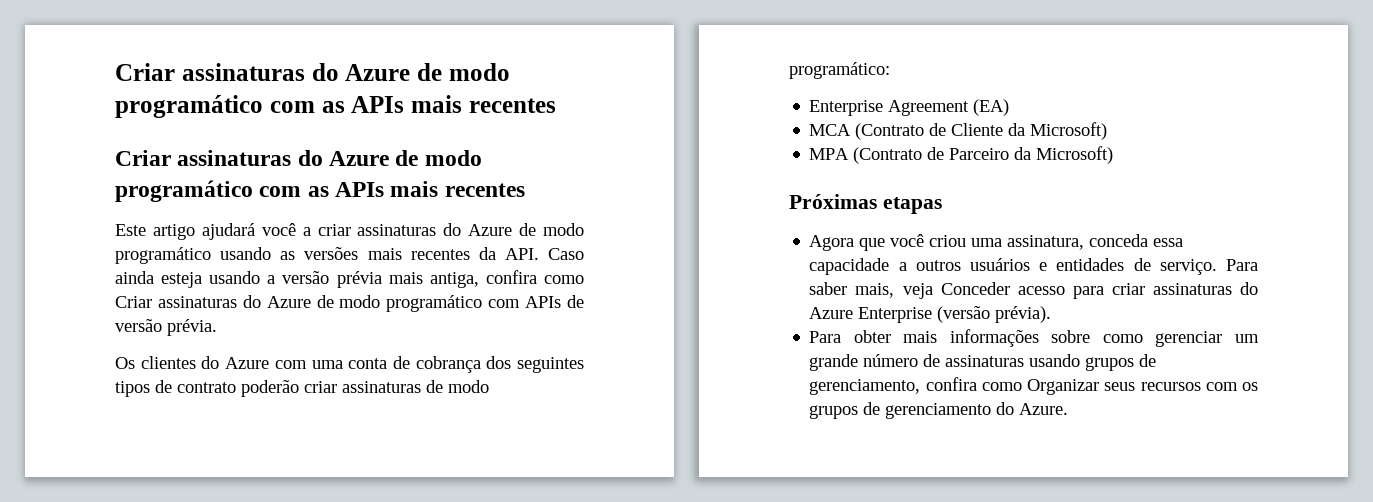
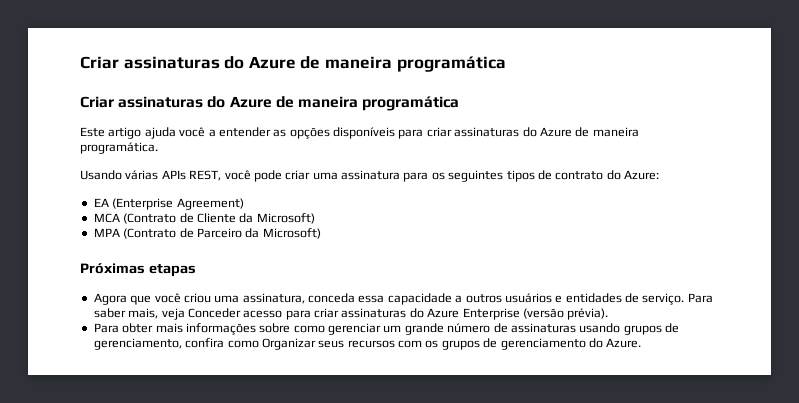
[115,63,510,81] [115,95,556,118] [115,150,482,166] [115,180,525,202] Criar assinaturas do Azure de modo programático com as APIs mais recentes // Criar assinaturas do Azure de modo programático com as APIs mais recentes -> [80,56,506,72] [80,96,460,111] Criar assinaturas do Azure de maneira programática // Criar assinaturas do Azure de maneira programática
[201,223,255,240] ajudará -> [144,127,176,139] ajuda
(311, 231) none -> [218,127,424,139] entender as opções disponíveis para
[543,223,584,236] [115,247,584,264] [115,270,584,288] [115,295,585,312] [115,319,217,336] [115,356,584,373] [115,380,489,397] [789,62,890,79] [809,99,1010,116] modo programático usando as versões mais recentes da API. Caso ainda esteja usando a versão prévia mais antiga, confira como Criar assinaturas do Azure de modo programático com APIs de versão prévia. // Os clientes do Azure com uma conta de cobrança dos seguintes tipos de contrato poderão criar assinaturas de modo programático: // Enterprise Agreement (EA) -> [592,127,639,137] [80,142,158,154] [80,170,659,182] [93,198,244,210] maneira programática. // Usando várias APIs REST, você pode criar uma assinatura para os seguintes tipos de contrato do Azure: // EA (Enterprise Agreement)

